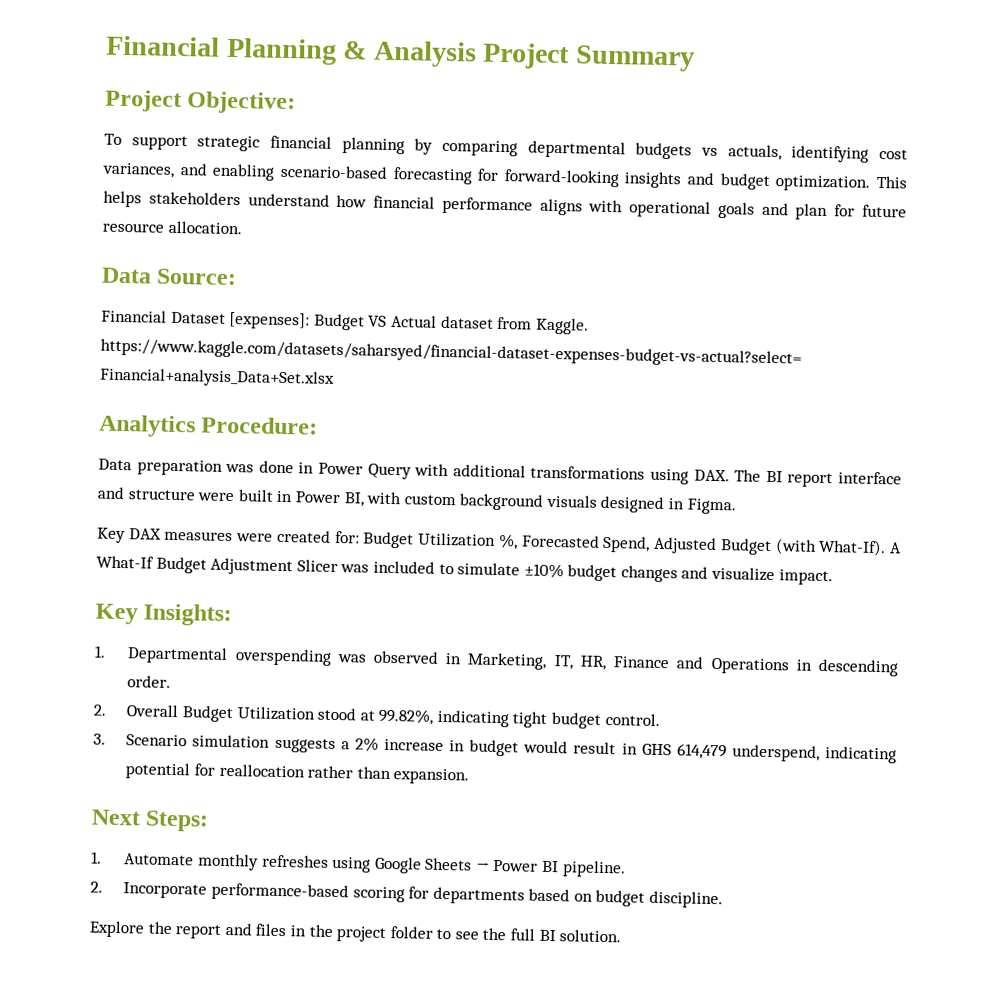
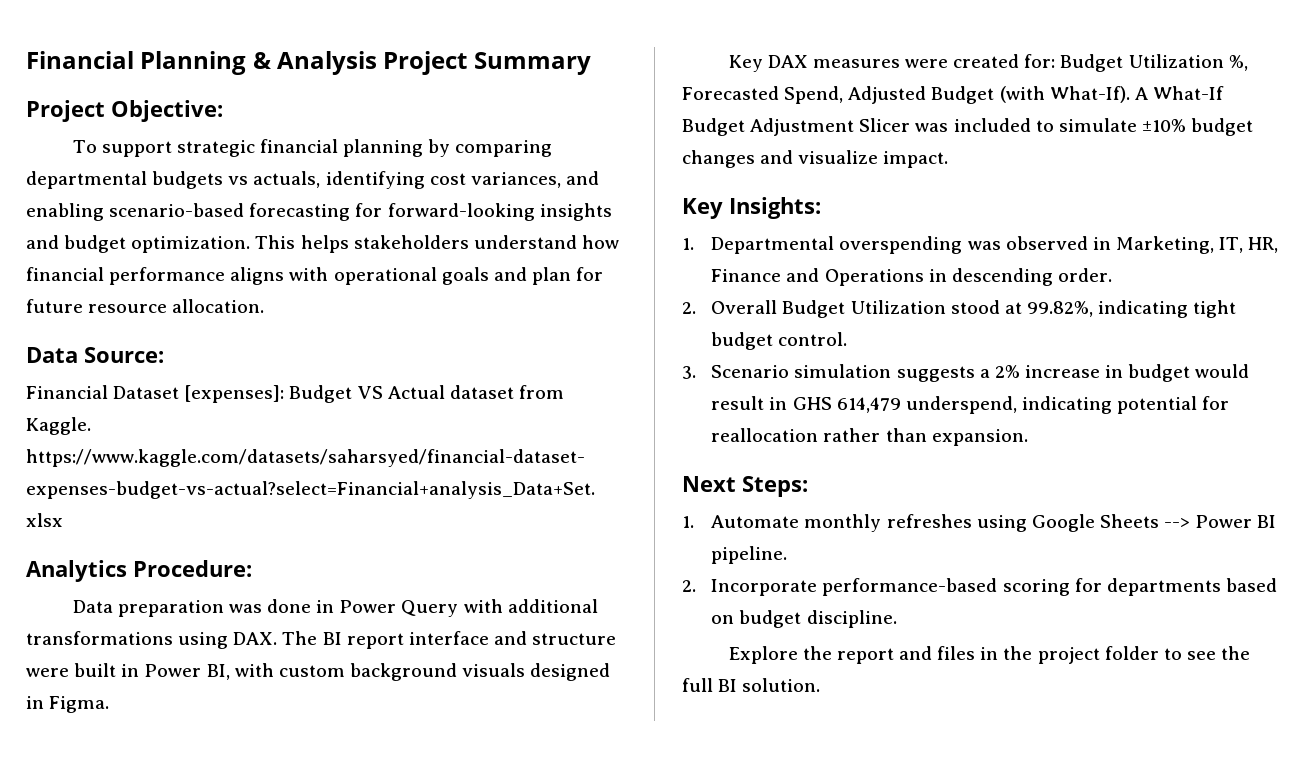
[475,862,490,871] → -> [1164,518,1191,528] -->

